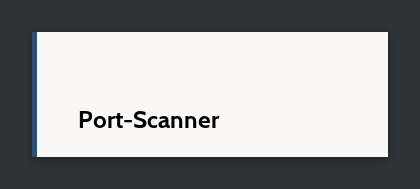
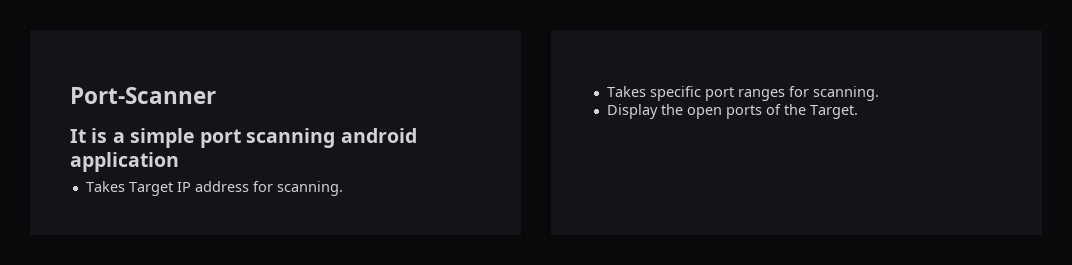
(220, 119) none -> [70,128,417,148] [70,152,179,172] [85,181,343,196] [606,86,879,101] [606,104,858,119] // It is a simple port scanning android application // Takes Target IP address for scanning. // Takes specific port ranges for scanning. // Display the open ports of the Target.

